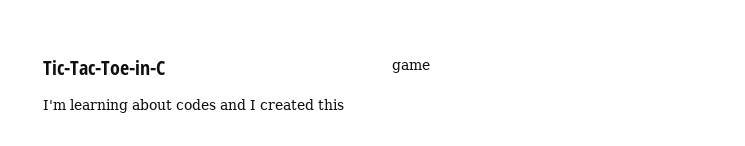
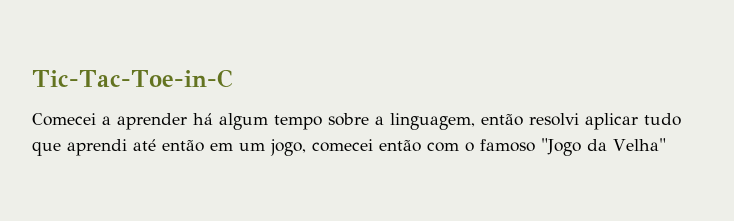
[43,99,344,113] [392,62,430,73] I'm learning about codes and I created this game -> [32,113,681,130] [32,138,666,156] Comecei a aprender há algum tempo sobre a linguagem, então resolvi aplicar tudo que aprendi até então em um jogo, comecei então com o famoso "Jogo da Velha"

